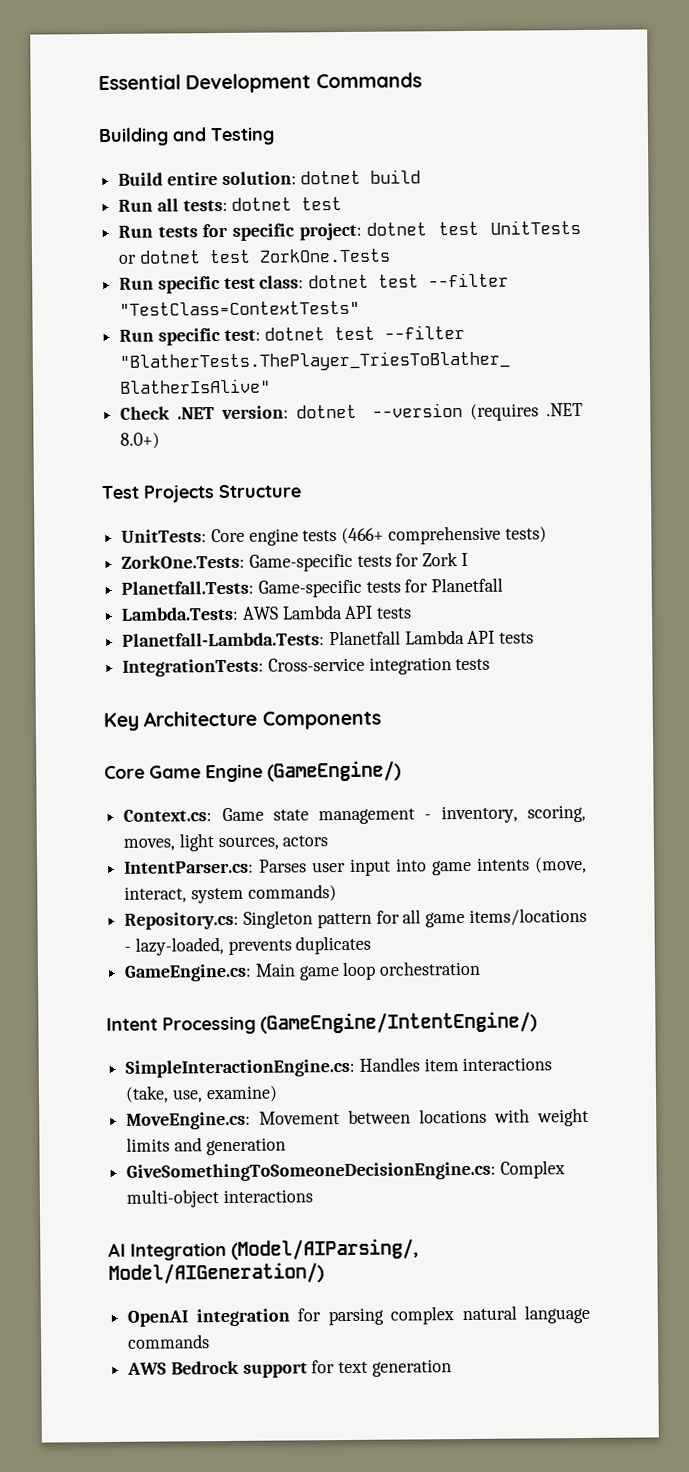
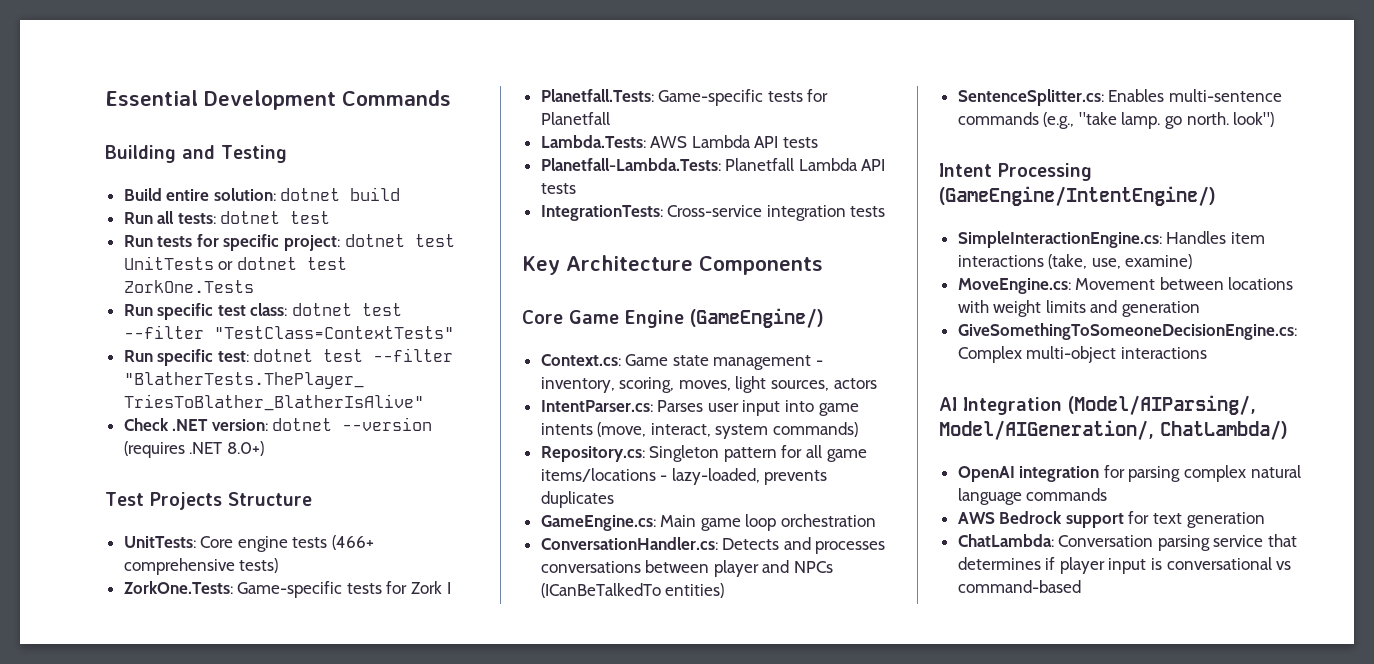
(482, 968) none -> [540,537,886,554] [540,560,834,577] [540,583,725,598] [957,89,1282,106] [957,112,1275,129] // ConversationHandler.cs: Detects and processes conversations between player and NPCs (ICanBeTalkedTo entities) // SentenceSplitter.cs: Enables multi-sentence commands (e.g., "take lamp. go north. look")
[108,1262,324,1284] Model/AIGeneration/) -> [939,420,1288,440] Model/AIGeneration/, ChatLambda/)
(452, 1368) none -> [957,534,1298,551] [957,557,1292,574] [957,580,1081,593] // ChatLambda: Conversation parsing service that determines if player input is conversational vs command-based

